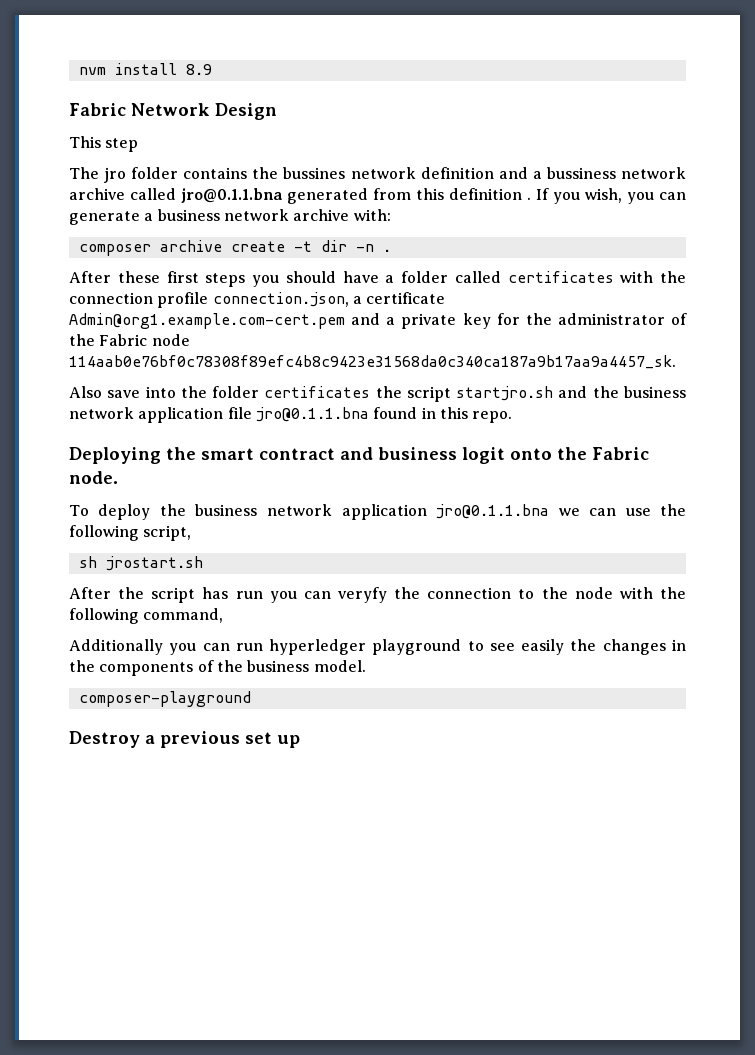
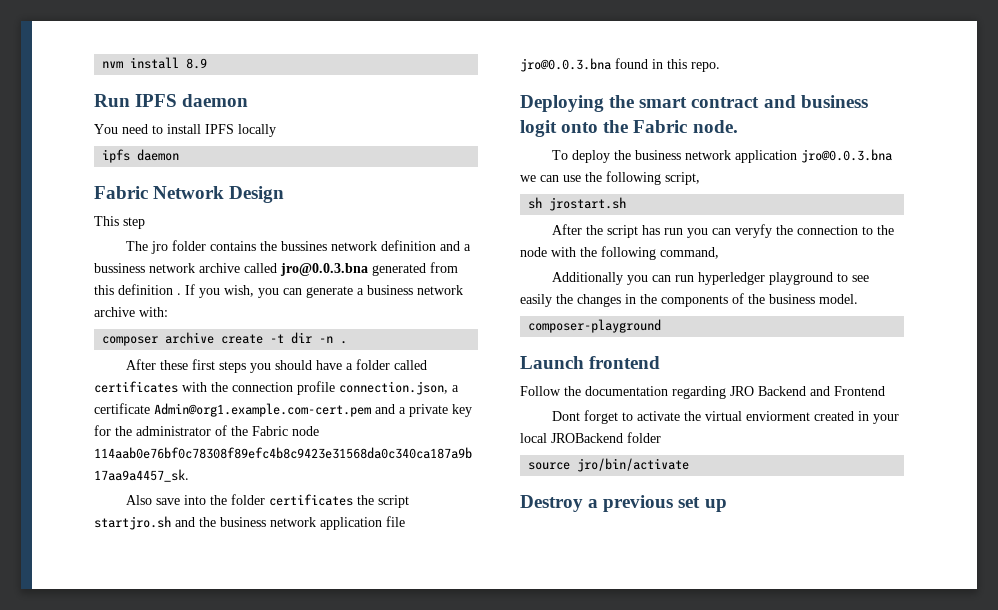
(212, 69) none -> [94,94,249,107] [94,124,276,137] [102,149,180,163] // Run IPFS daemon // You need to install IPFS locally // ipfs daemon
[181,188,283,203] jro@0.1.1.bna -> [280,263,368,276] jro@0.0.3.bna
[255,407,369,422] jro@0.1.1.bna -> [520,58,611,72] jro@0.0.3.bna
[435,504,549,519] jro@0.1.1.bna -> [801,149,893,163] jro@0.0.3.bna
(251, 699) none -> [520,356,661,369] [520,386,885,399] [552,410,900,424] [520,432,661,443] [528,458,690,472] // Launch frontend // Follow the documentation regarding JRO Backend and Frontend // Dont forget to activate the virtual enviorment created in your local JROBackend folder // source jro/bin/activate

